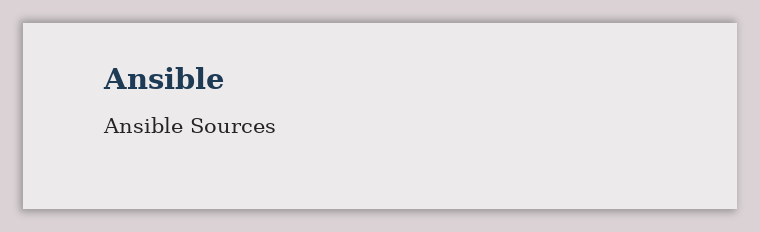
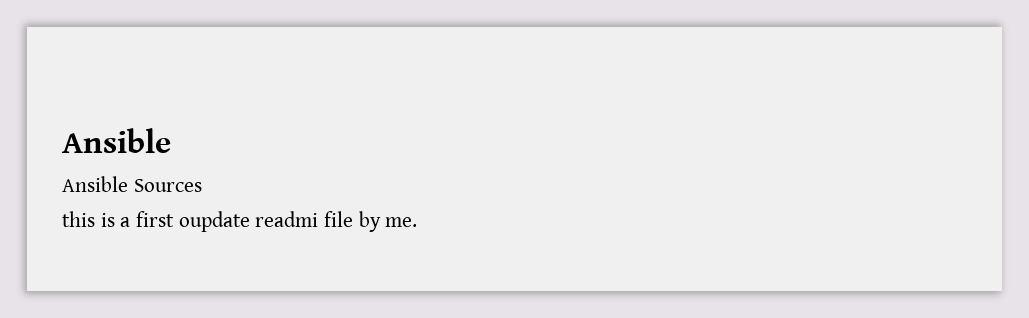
(276, 125) none -> [62,211,418,232] // this is a first oupdate readmi file by me.

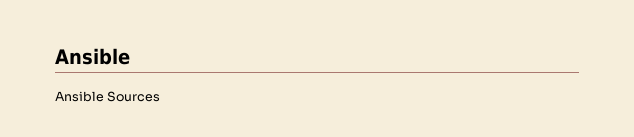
[62,211,418,232] // this is a first oupdate readmi file by me. -> (161, 96) none

